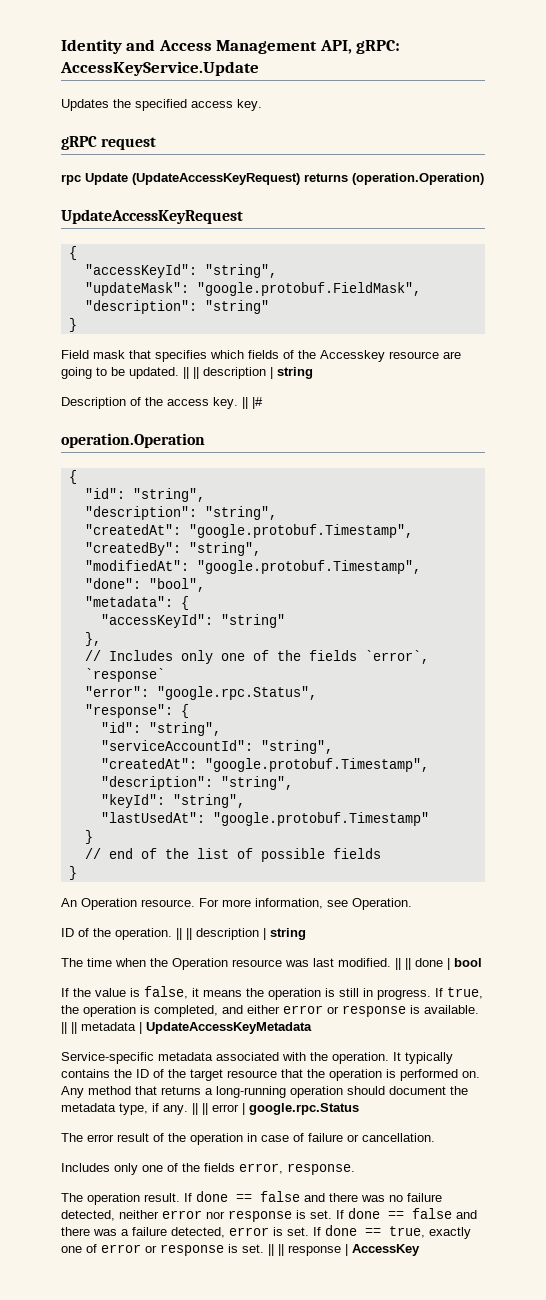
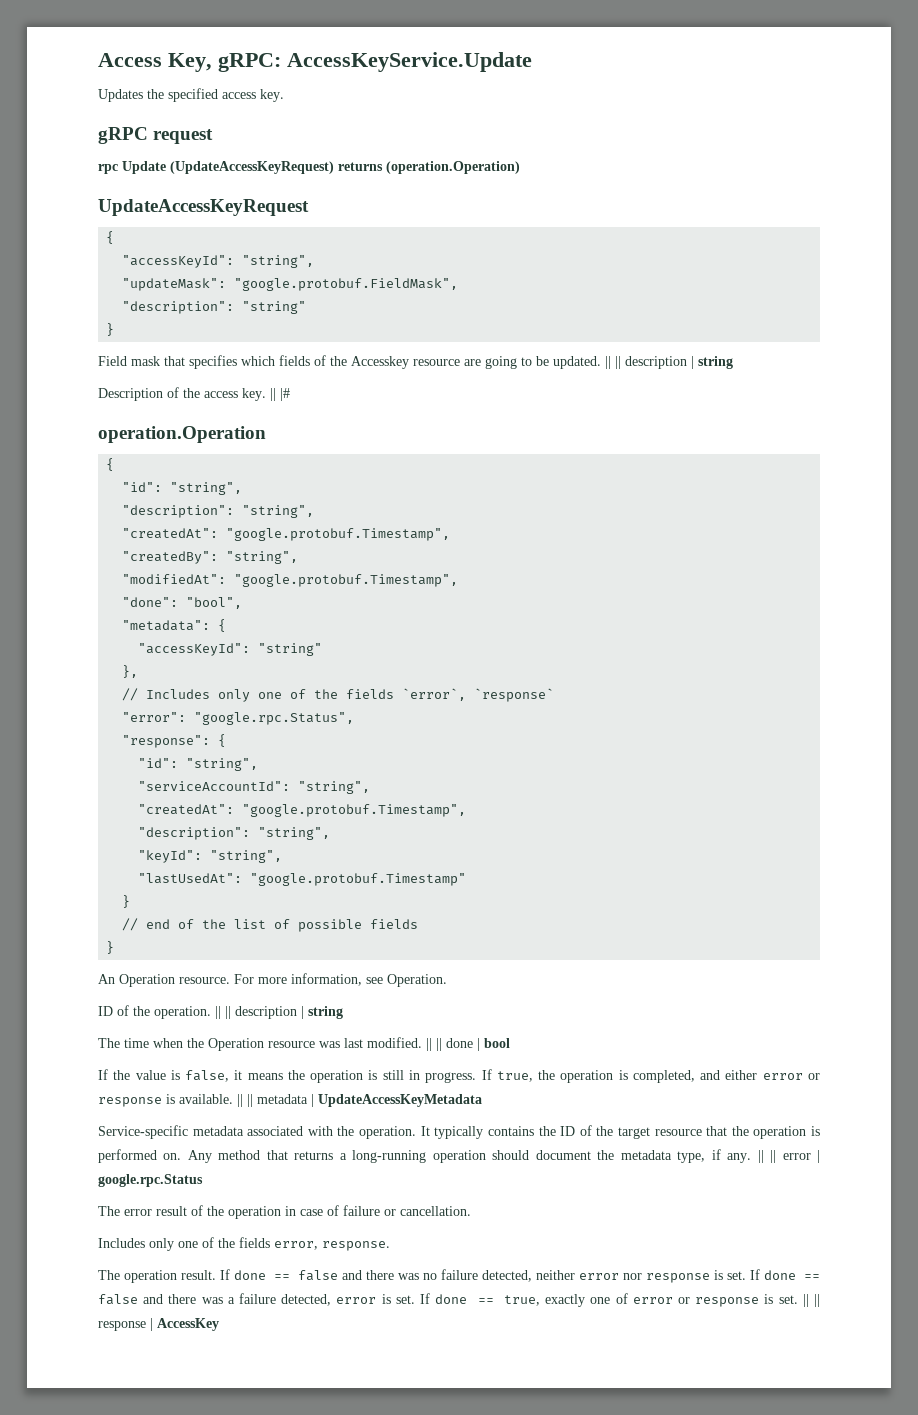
[61,39,352,54] Identity and Access Management API, -> [98,53,212,72] Access Key,

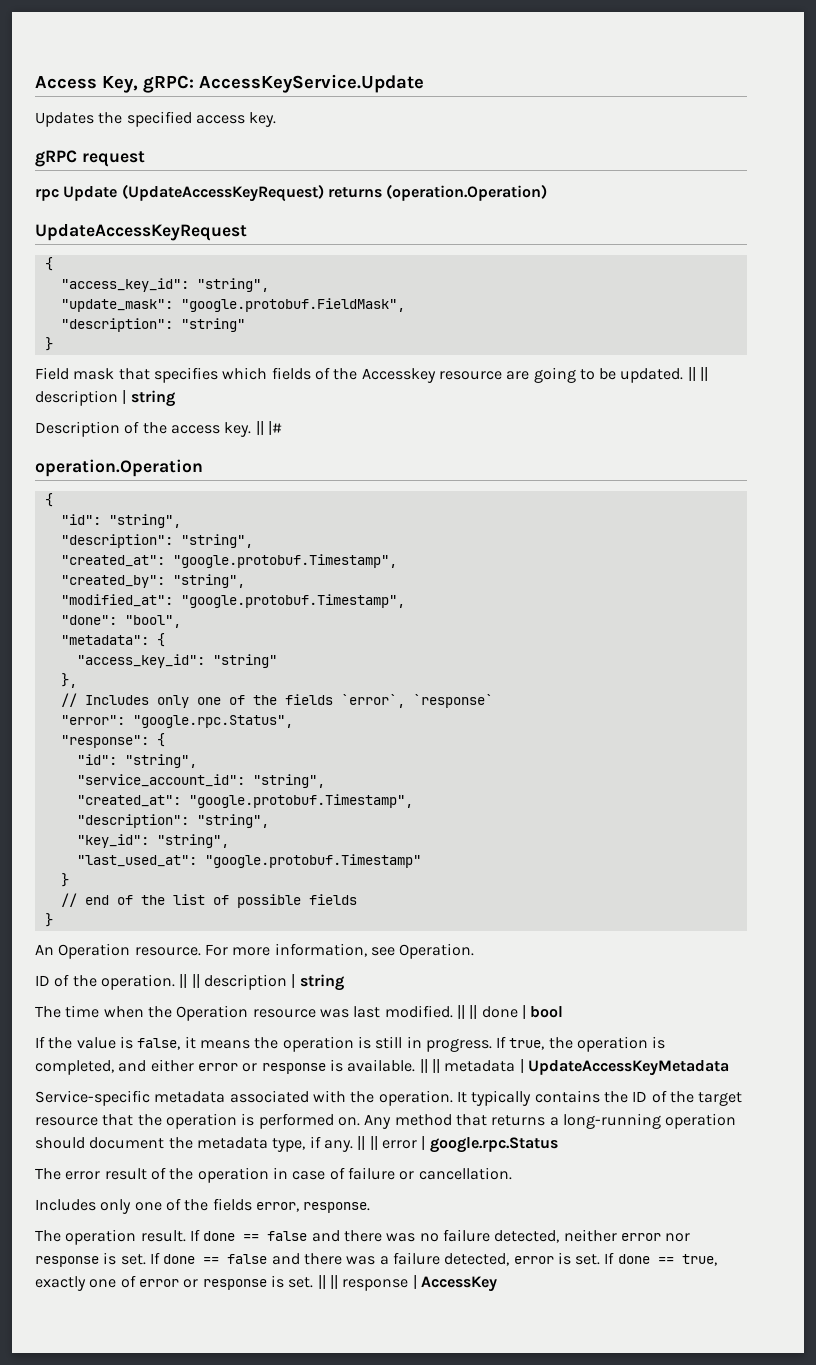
[122,255,315,268] [122,278,227,291] "accessKeyId": "string", // "updateMask": -> [60,278,269,292] [60,299,173,312] "access_key_id": "string", // "update_mask":
[122,528,451,541] [122,551,299,564] [122,574,227,584] "createdAt": "google.protobuf.Timestamp", // "createdBy": "string", // "modifiedAt": -> [60,554,397,568] [60,574,245,588] [60,594,173,607] "created_at": "google.protobuf.Timestamp", // "created_by": "string", // "modified_at":
[138,643,251,656] "accessKeyId": -> [76,654,205,668] "access_key_id":
[138,781,371,794] [138,804,235,815] "serviceAccountId": "string", // "createdAt": -> [76,774,325,788] [76,795,181,807] "service_account_id": "string", // "created_at":
[138,850,283,863] [138,873,243,884] "keyId": "string", // "lastUsedAt": -> [76,834,229,848] [76,855,197,867] "key_id": "string", // "last_used_at":

